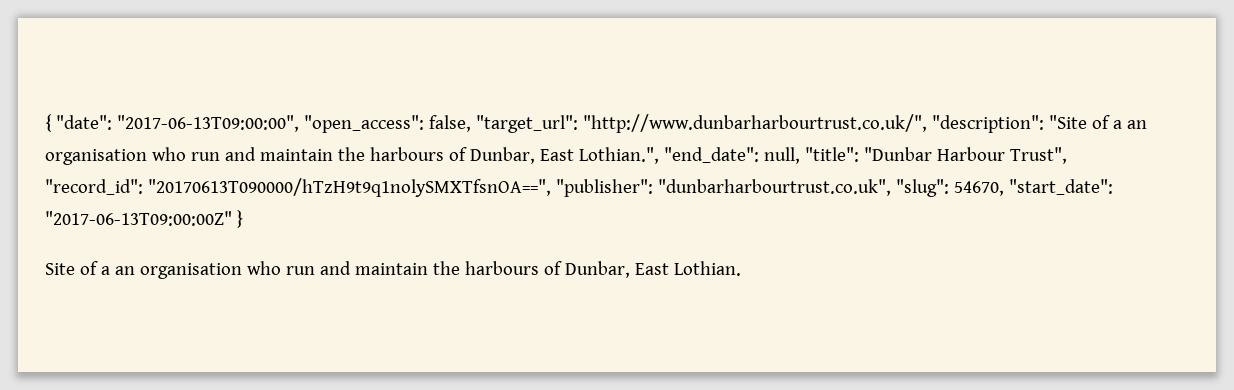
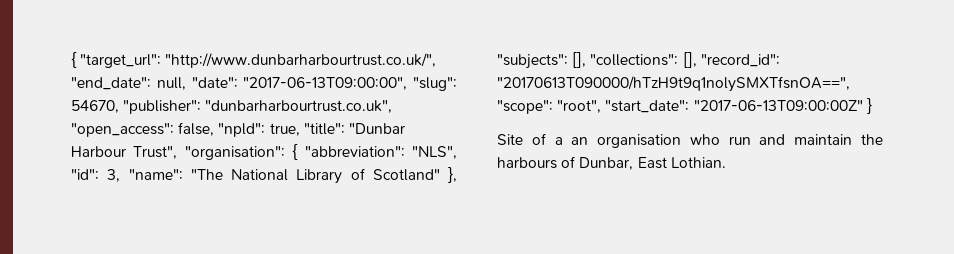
[45,114,1147,133] [45,147,1067,165] [45,178,1004,197] { "date": "2017-06-13T09:00:00", "open_access": false, "target_url": "http://www.dunbarharbourtrust.co.uk/", "description": "Site of a an organisation who run and maintain the harbours of Dunbar, East Lothian.", "end_date": null, "title": "Dunbar Harbour Trust", "record_id": "20170613T090000/hTzH9t9q1nolySMXTfsnOA==", "publisher": "dunbarharbourtrust.co.uk", "slug": 54670, -> [71,52,437,68] [71,77,457,91] [71,100,393,114] [71,122,405,137] [71,144,457,160] [71,167,457,184] [497,52,780,69] [497,76,850,92] [497,100,602,114] { "target_url": "http://www.dunbarharbourtrust.co.uk/", "end_date": null, "date": "2017-06-13T09:00:00", "slug": 54670, "publisher": "dunbarharbourtrust.co.uk", "open_access": false, "npld": true, "title": "Dunbar Harbour Trust", "organisation": { "abbreviation": "NLS", "id": 3, "name": "The National Library of Scotland" }, "subjects": [], "collections": [], "record_id": "20170613T090000/hTzH9t9q1nolySMXTfsnOA==", "scope": "root",

